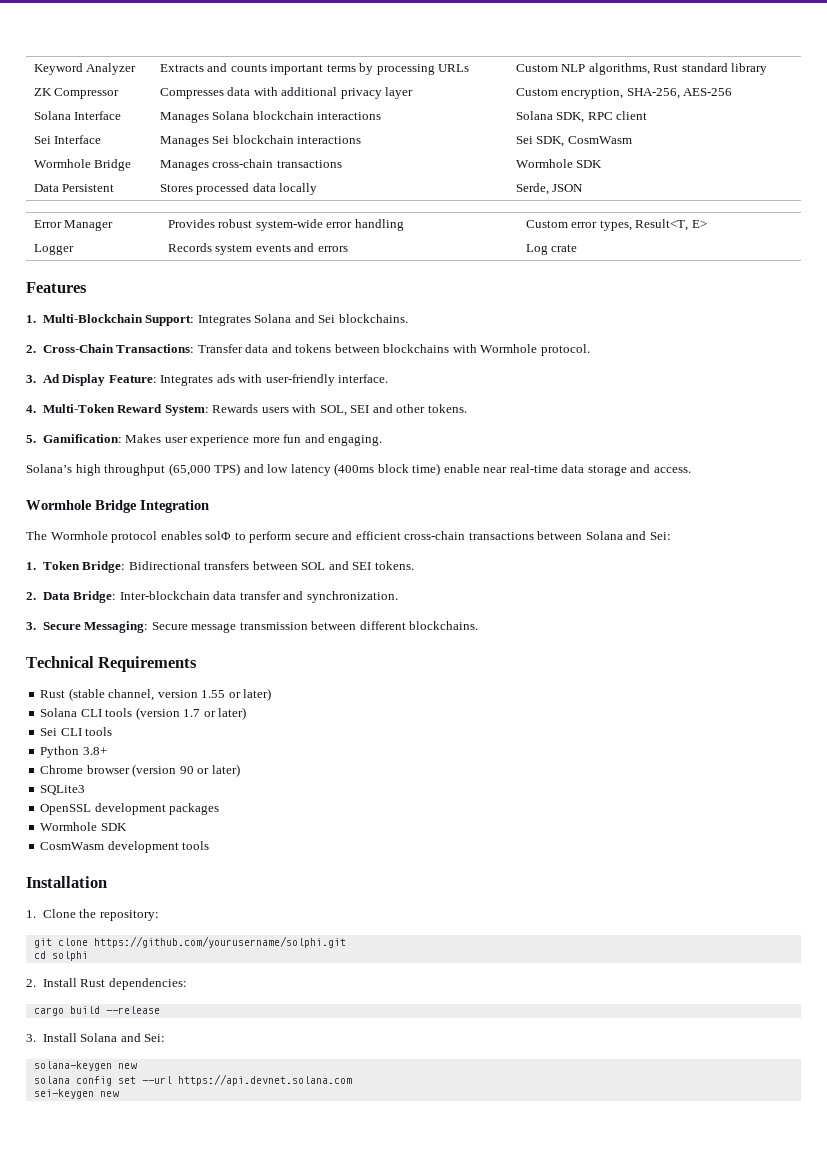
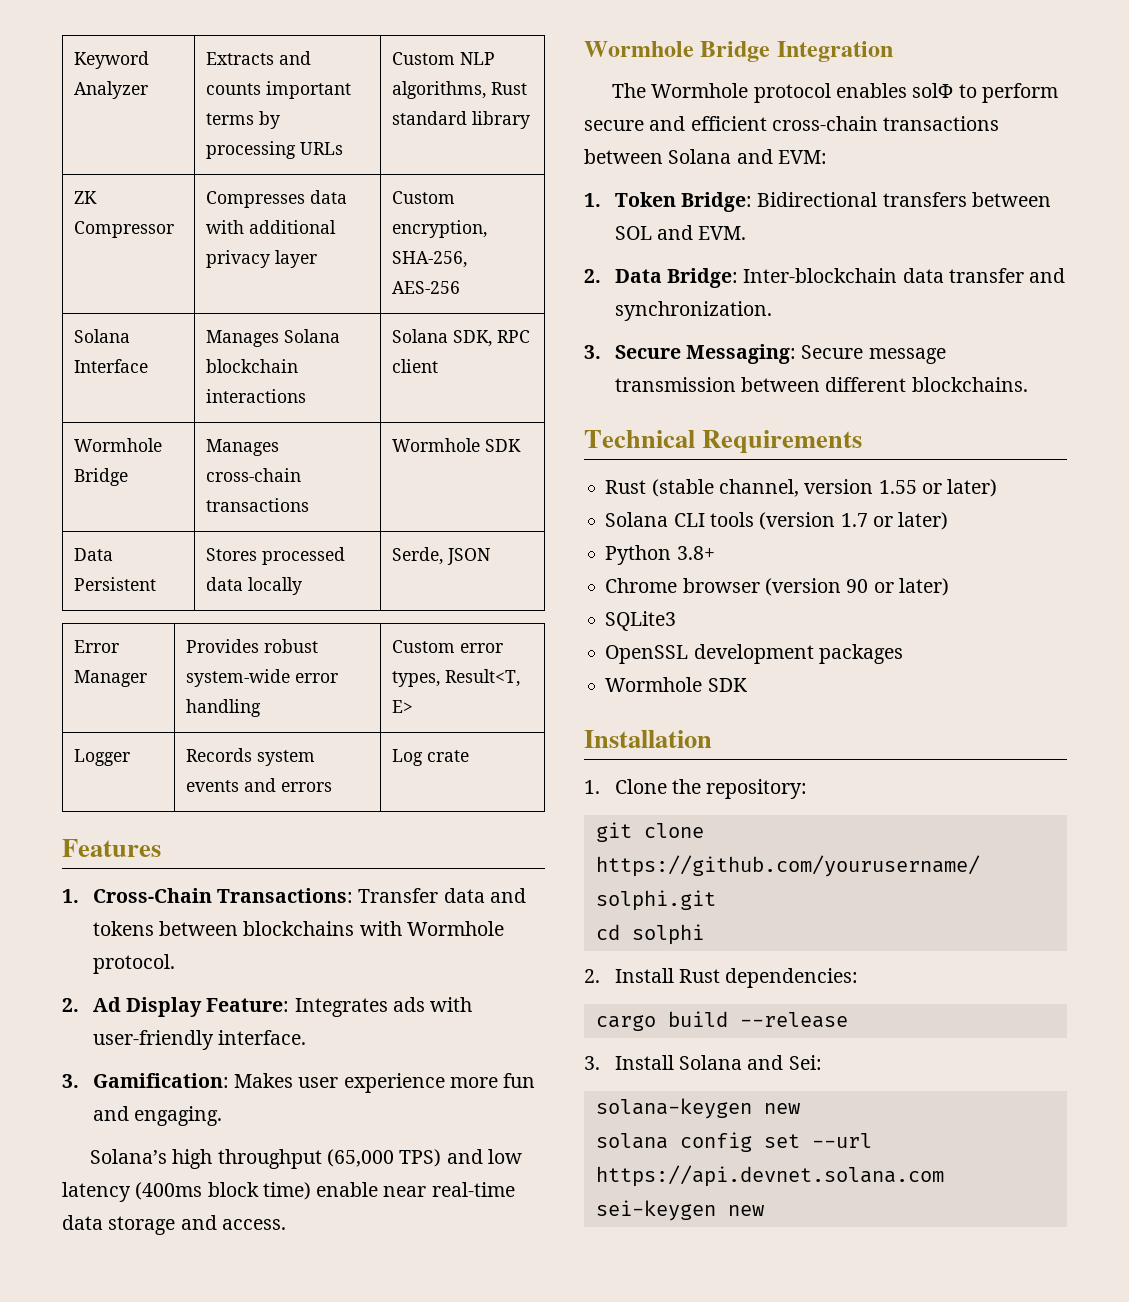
[33,135,102,144] [159,135,362,147] [515,136,632,147] // Sei Interface | Manages Sei blockchain interactions | Sei SDK, CosmWasm -> (439, 366) none
[42,314,408,326] [26,345,36,353] Multi-Blockchain Support: Integrates Solana and Sei blockchains. // 2. -> (79, 896) none
[26,375,36,383] 3. -> [62,998,79,1012] 2.
[26,404,467,416] [26,435,36,443] 4. Multi-Token Reward System: Rewards users with SOL, SEI and other tokens. // 5. -> [62,1074,79,1088] 3.
[649,532,671,540] Sei: -> [777,150,827,164] EVM:
[352,561,414,570] SEI tokens. -> [698,226,747,240] EVM.
[40,727,113,736] // Sei CLI tools -> (949, 521) none
[40,841,210,853] // CosmWasm development tools -> (747, 685) none

